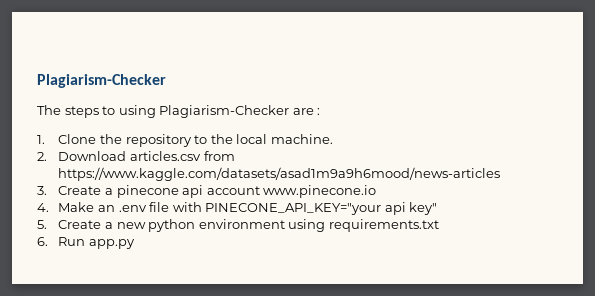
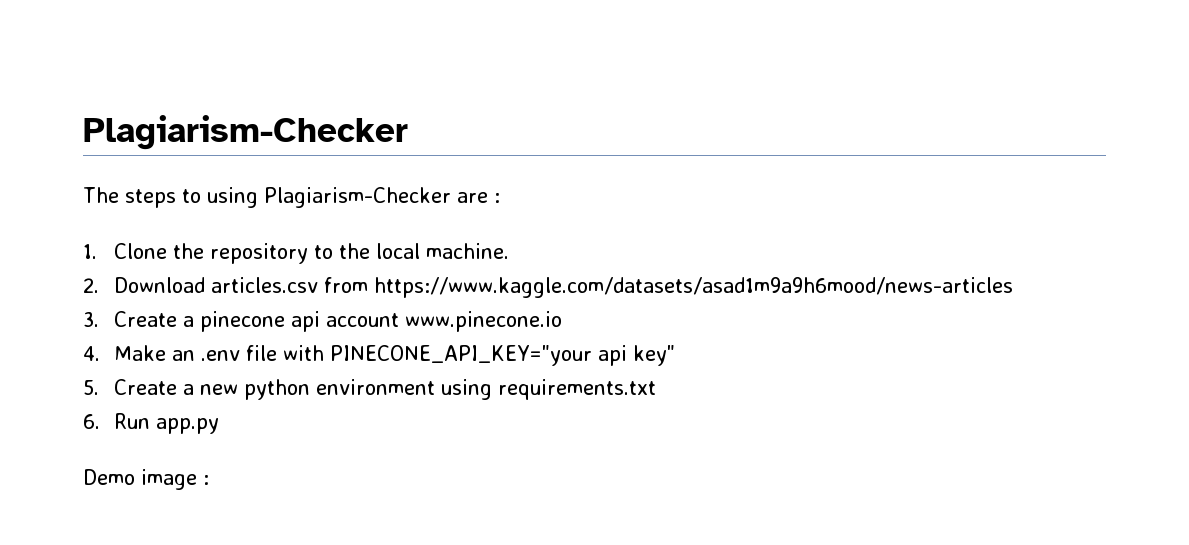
(135, 244) none -> [83,469,209,490] // Demo image :

